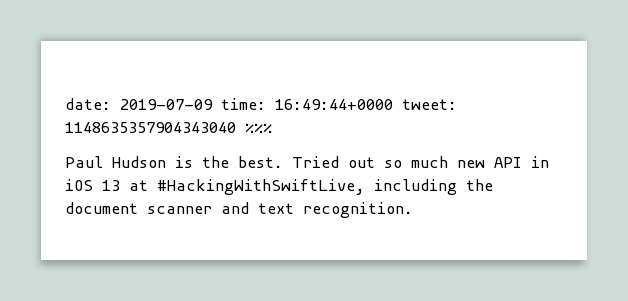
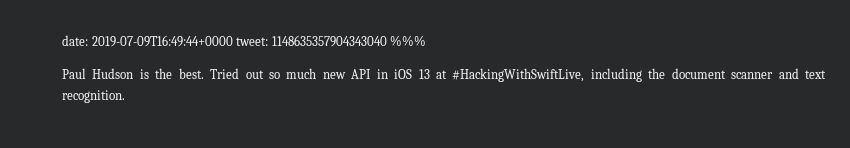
[120,98,393,110] 2019-07-09 time: 16:49:44+0000 -> [91,35,233,47] 2019-07-09T16:49:44+0000

